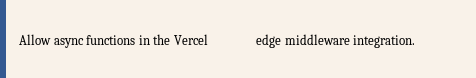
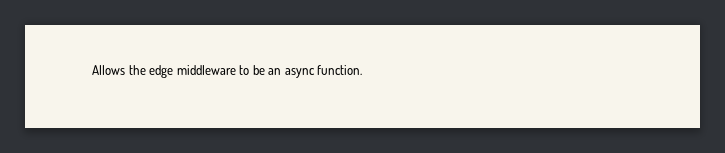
[19,34,416,48] Allow async functions in the Vercel edge middleware integration. -> [92,65,363,78] Allows the edge middleware to be an async function.

